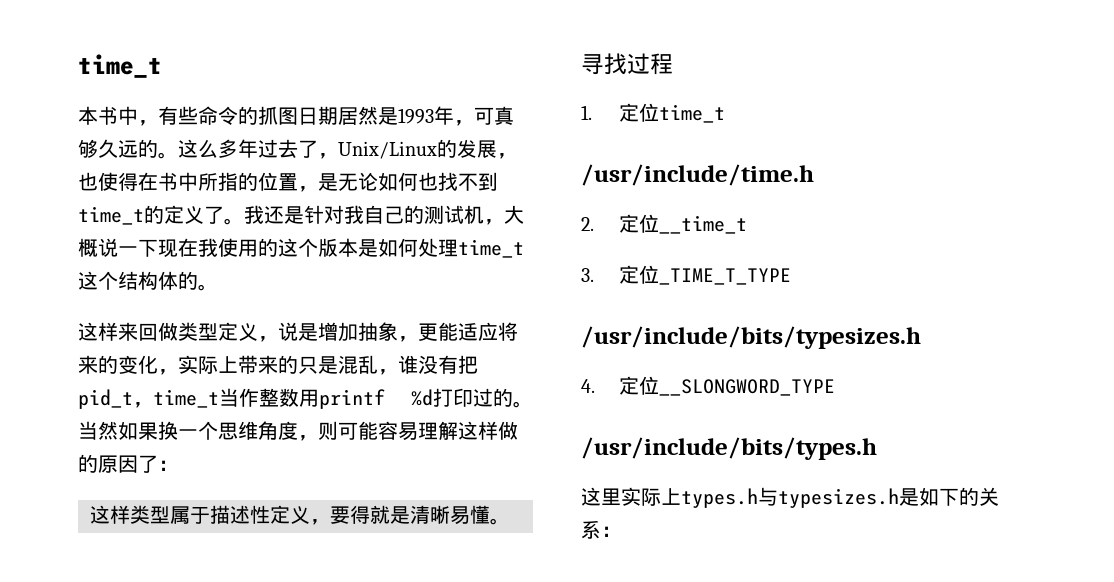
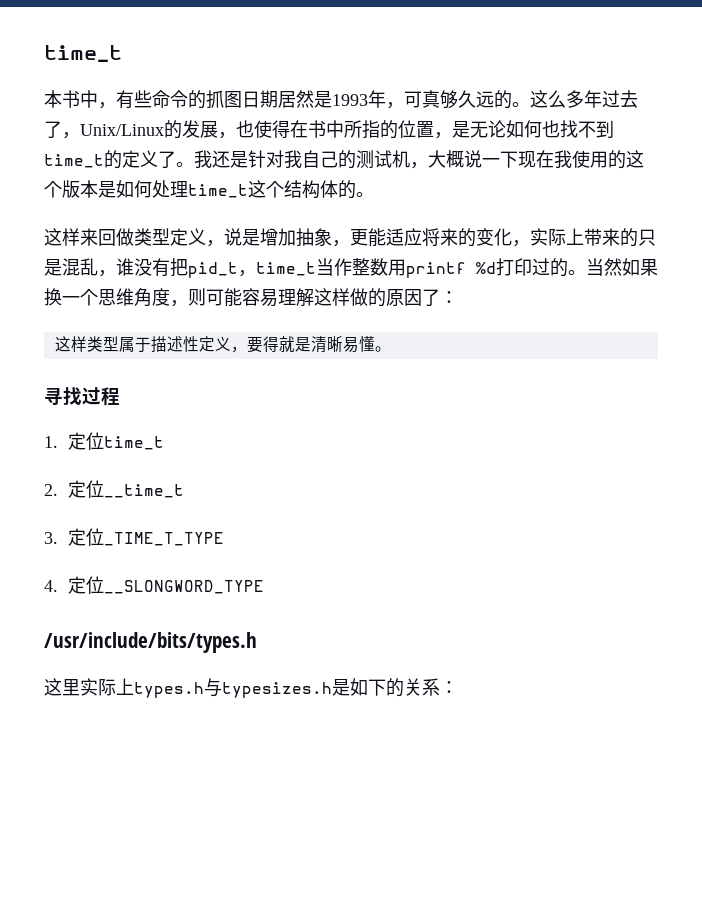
[581,164,814,186] // /usr/include/time.h -> (165, 443) none
[581,326,921,349] // /usr/include/bits/typesizes.h -> (225, 539) none

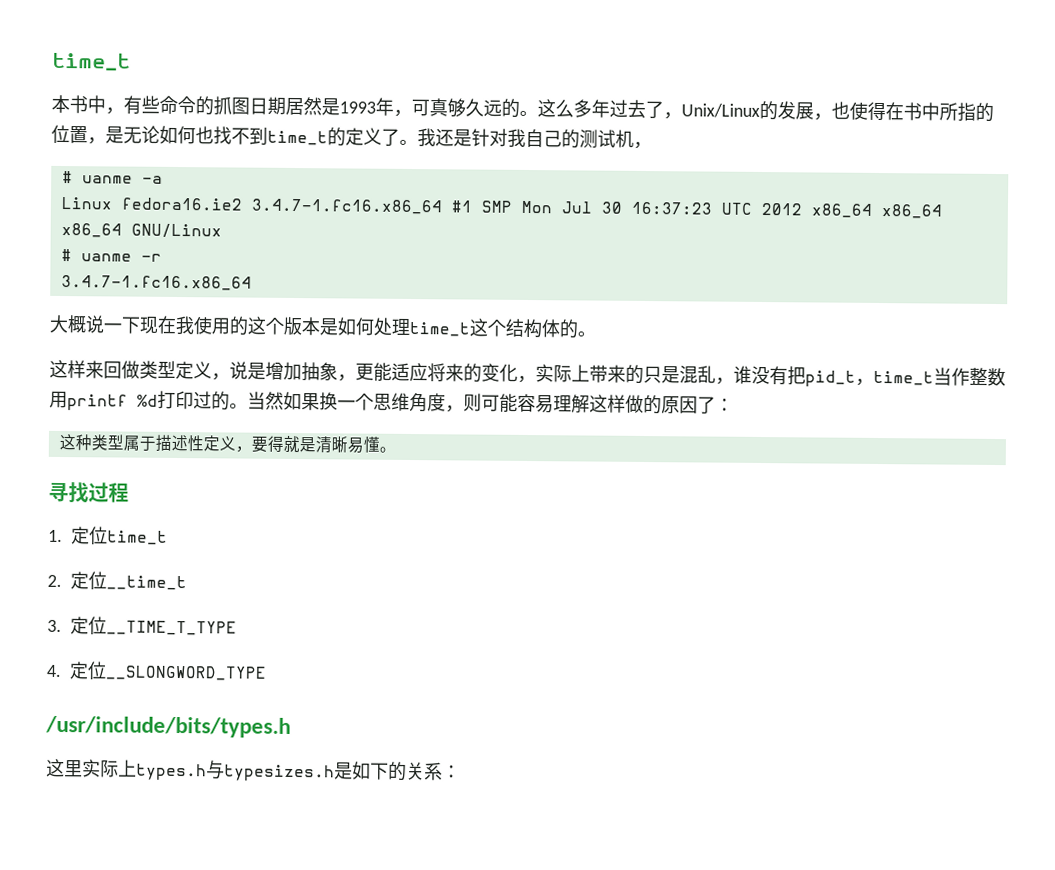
(428, 165) none -> [61,171,163,184] [60,197,942,219] [60,223,222,239] [60,249,162,262] [60,274,252,291] // # uanme -a // Linux fedora16.ie2 3.4.7-1.fc16.x86_64 #1 SMP Mon Jul 30 16:37:23 UTC 2012 x86_64 x86_64 x86_64 GNU/Linux // # uanme -r // 3.4.7-1.fc16.x86_64 //
[70,336,87,352] 样 -> [74,434,92,451] 种
[104,532,225,546] _TIME_T_TYPE -> [106,620,237,636] __TIME_T_TYPE

